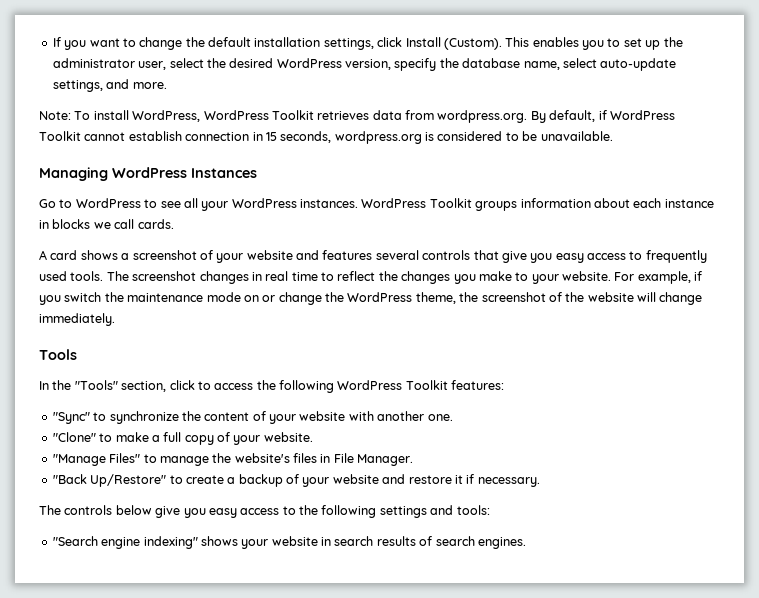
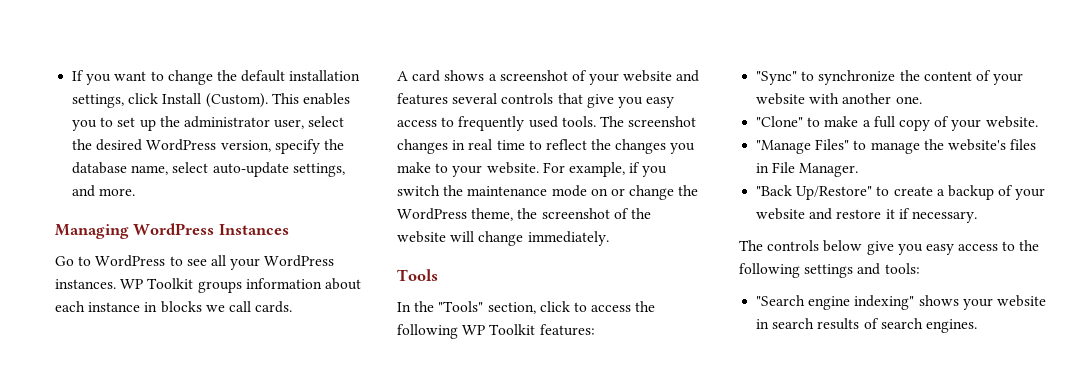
[39,110,675,123] [39,131,613,144] // Note: To install WordPress, WordPress Toolkit retrieves data from wordpress.org. By default, if WordPress Toolkit cannot establish connection in 15 seconds, wordpress.org is considered to be unavailable. -> (136, 192) none
[361,198,427,208] WordPress -> [120,279,144,289] WP
[337,380,403,390] WordPress -> [462,325,486,335] WP

